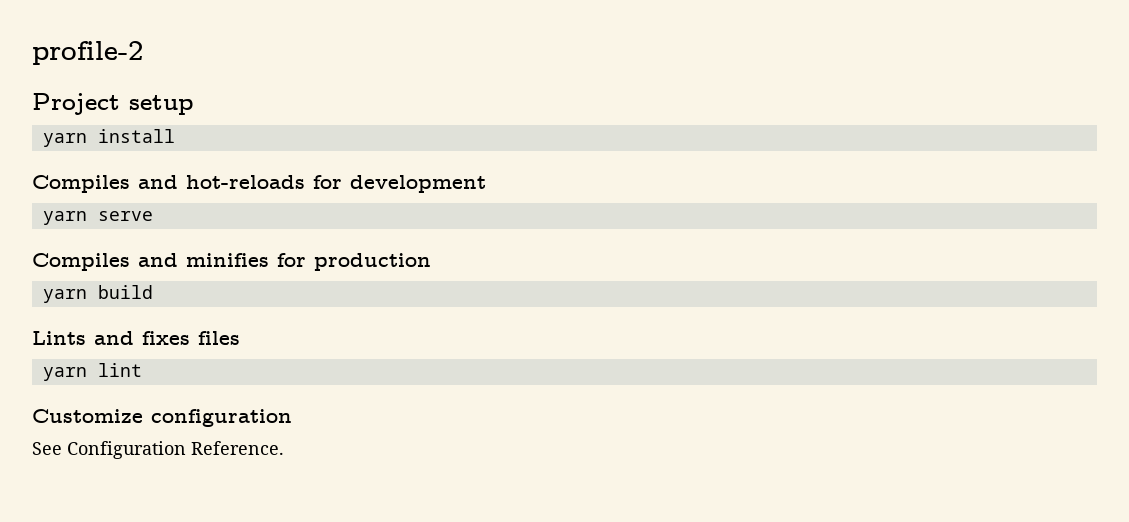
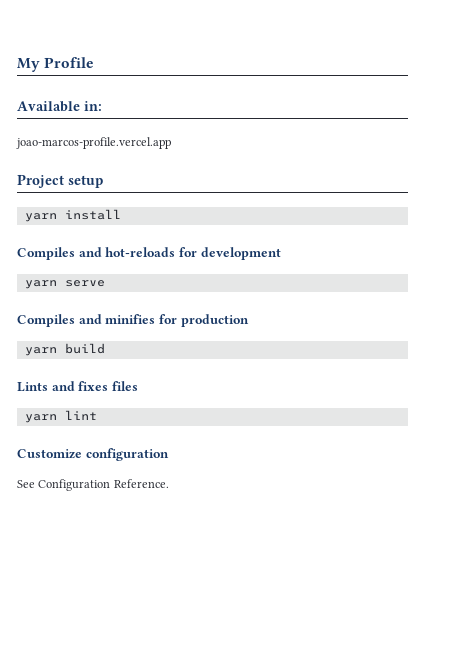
[32,41,144,65] profile-2 -> [17,57,95,72] [17,101,102,112] [16,137,171,149] My Profile // Available in: // joao-marcos-profile.vercel.app

